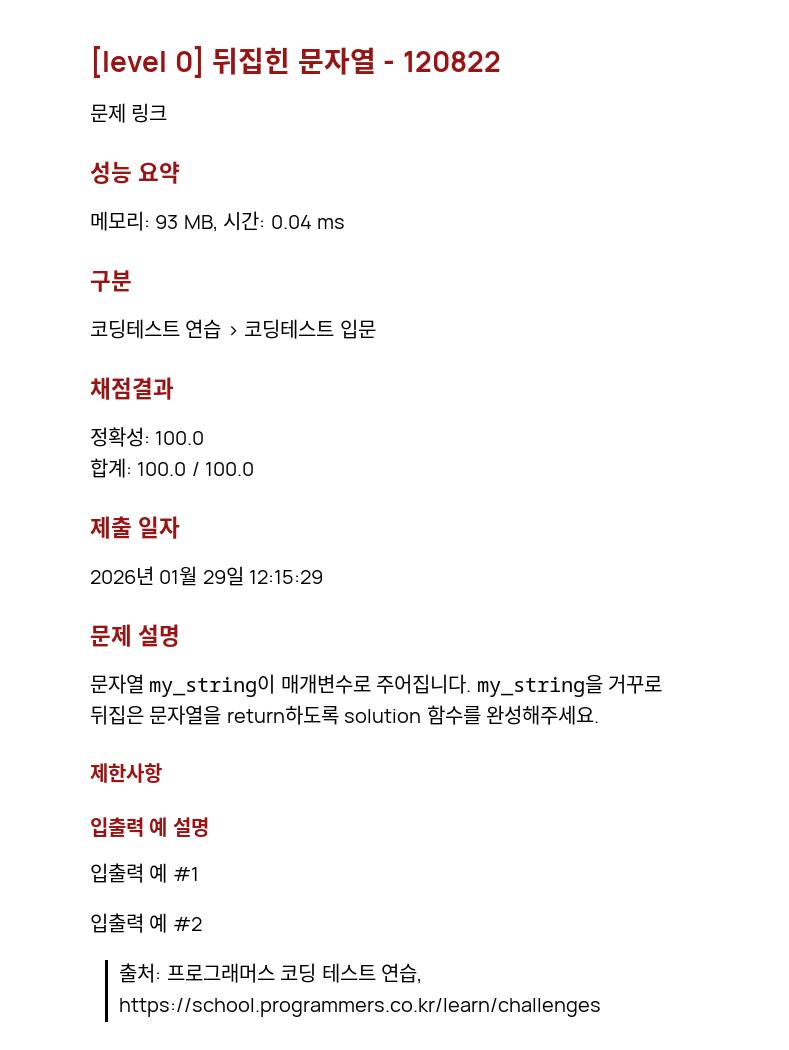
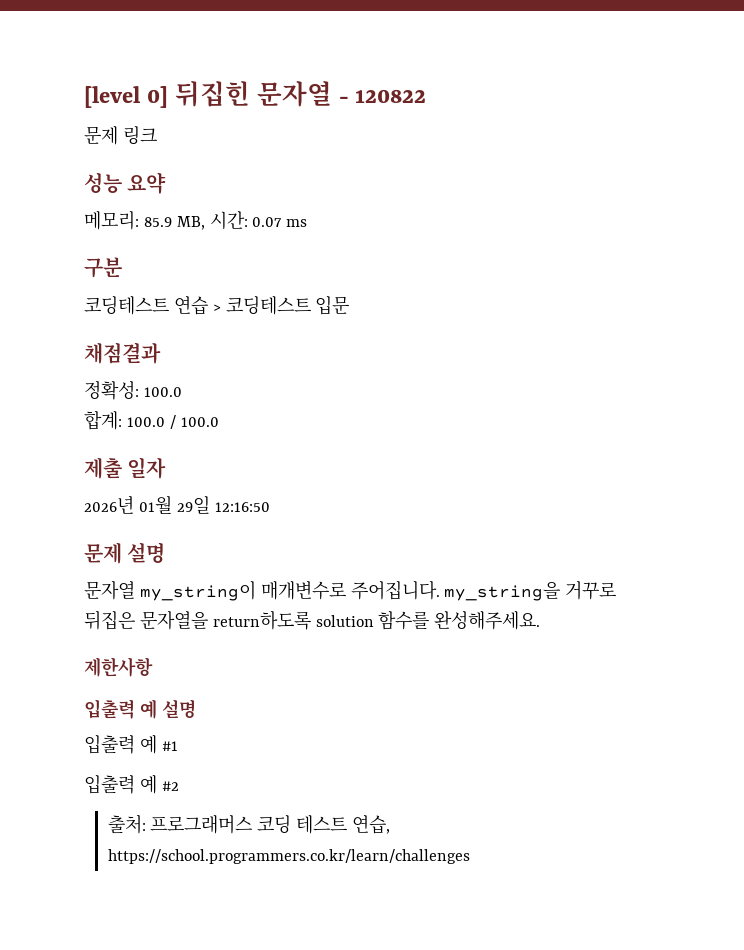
[155,215,179,229] 93 -> [143,217,172,227] 85.9
[270,215,312,229] 0.04 -> [252,217,283,227] 0.07
[249,570,324,584] 12:15:29 -> [214,502,270,512] 12:16:50

